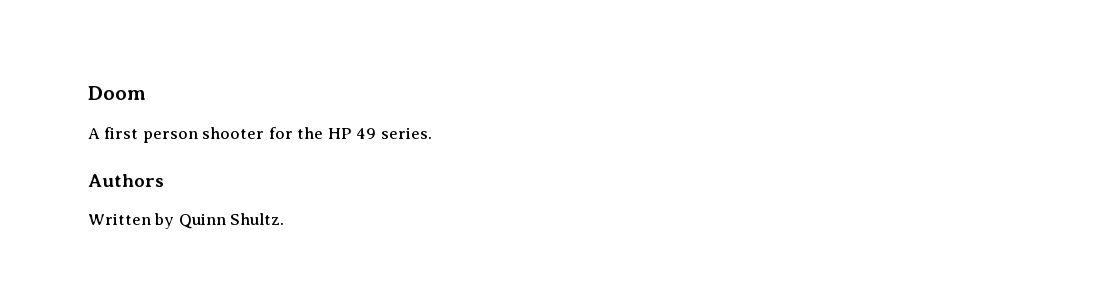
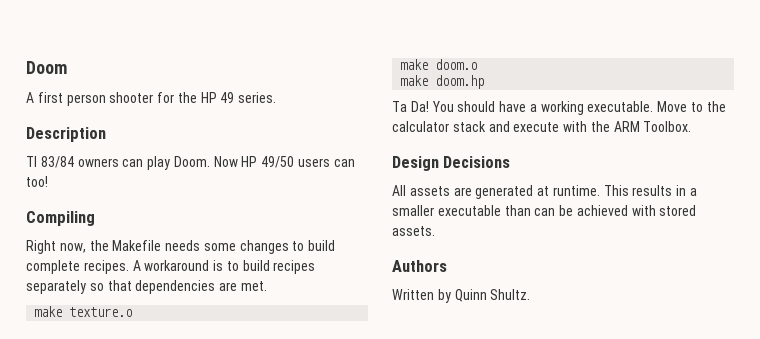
(432, 133) none -> [26,127,106,142] [26,156,355,170] [26,176,48,187] [26,211,95,226] [26,240,336,254] [26,260,316,274] [26,280,267,294] [34,306,133,317] [400,59,478,70] [400,75,485,89] [392,101,726,115] [392,121,692,132] [392,156,511,171] [392,185,698,199] [392,205,697,216] [392,226,435,236] // Description // TI 83/84 owners can play Doom. Now HP 49/50 users can too! // Compiling // Right now, the Makefile needs some changes to build complete recipes. A workaround is to build recipes separately so that dependencies are met. // make texture.o // make doom.o // make doom.hp // Ta Da! You should have a working executable. Move to the calculator stack and execute with the ARM Toolbox. // Design Decisions // All assets are generated at runtime. This results in a smaller executable than can be achieved with stored assets.

